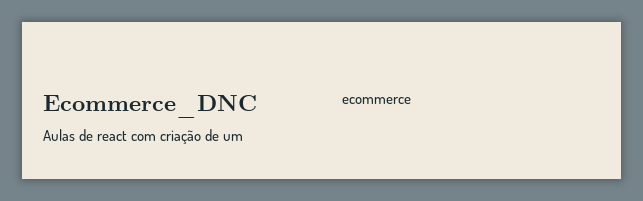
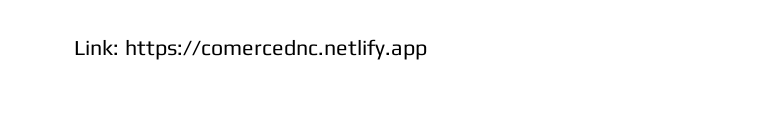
[43,95,257,118] [43,129,244,144] [342,97,411,104] Ecommerce_DNC // Aulas de react com criação de um ecommerce -> [74,39,427,60] Link: https://comercednc.netlify.app

